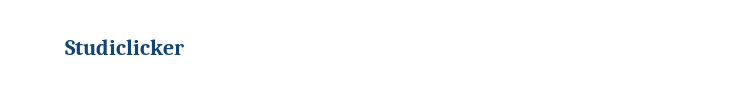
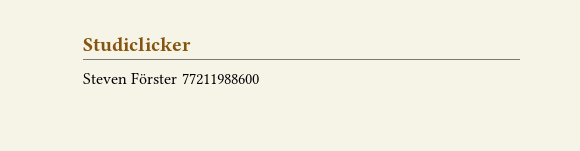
(184, 47) none -> [83,72,259,85] // Steven Förster 77211988600

